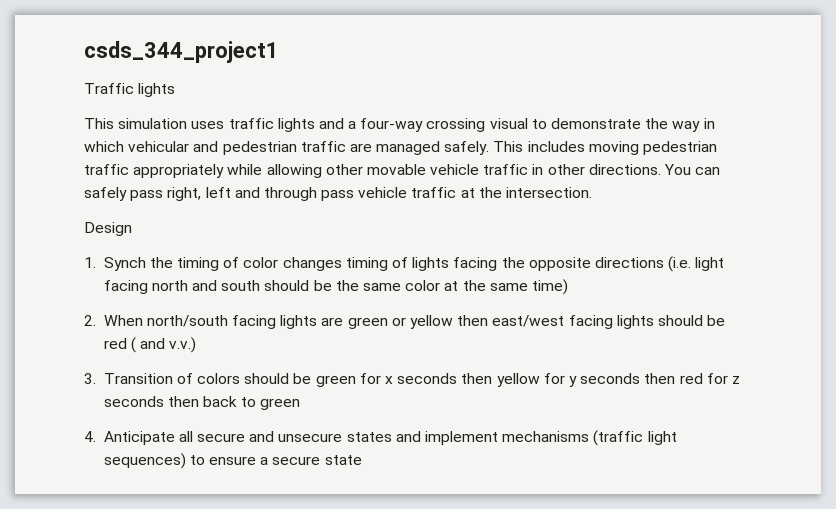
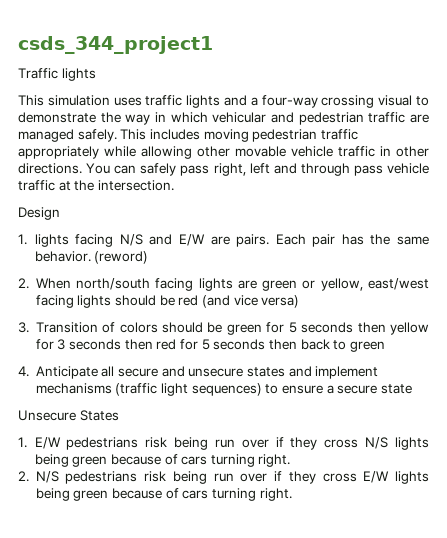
[103,256,725,272] [103,279,568,295] Synch the timing of color changes timing of lights facing the opposite directions (i.e. light facing north and south should be the same color at the same time) -> [34,234,429,247] [34,251,149,264] lights facing N/S and E/W are pairs. Each pair has the same behavior. (reword)
[410,315,489,329] yellow then -> [320,278,363,291] yellow,
[130,337,197,353] ( and v.v.) -> [201,295,300,308] (and vice versa)
[385,376,394,384] x -> [288,322,297,333] 5
[568,376,577,387] y -> [57,339,66,350] 3
[731,376,740,384] z -> [201,339,210,350] 5
(362, 460) none -> [18,410,119,421] [18,437,429,450] [34,454,291,467] [18,471,430,484] [35,488,292,501] // Unsecure States // 1. E/W pedestrians risk being run over if they cross N/S lights being green because of cars turning right. // 2. N/S pedestrians risk being run over if they cross E/W lights being green because of cars turning right.

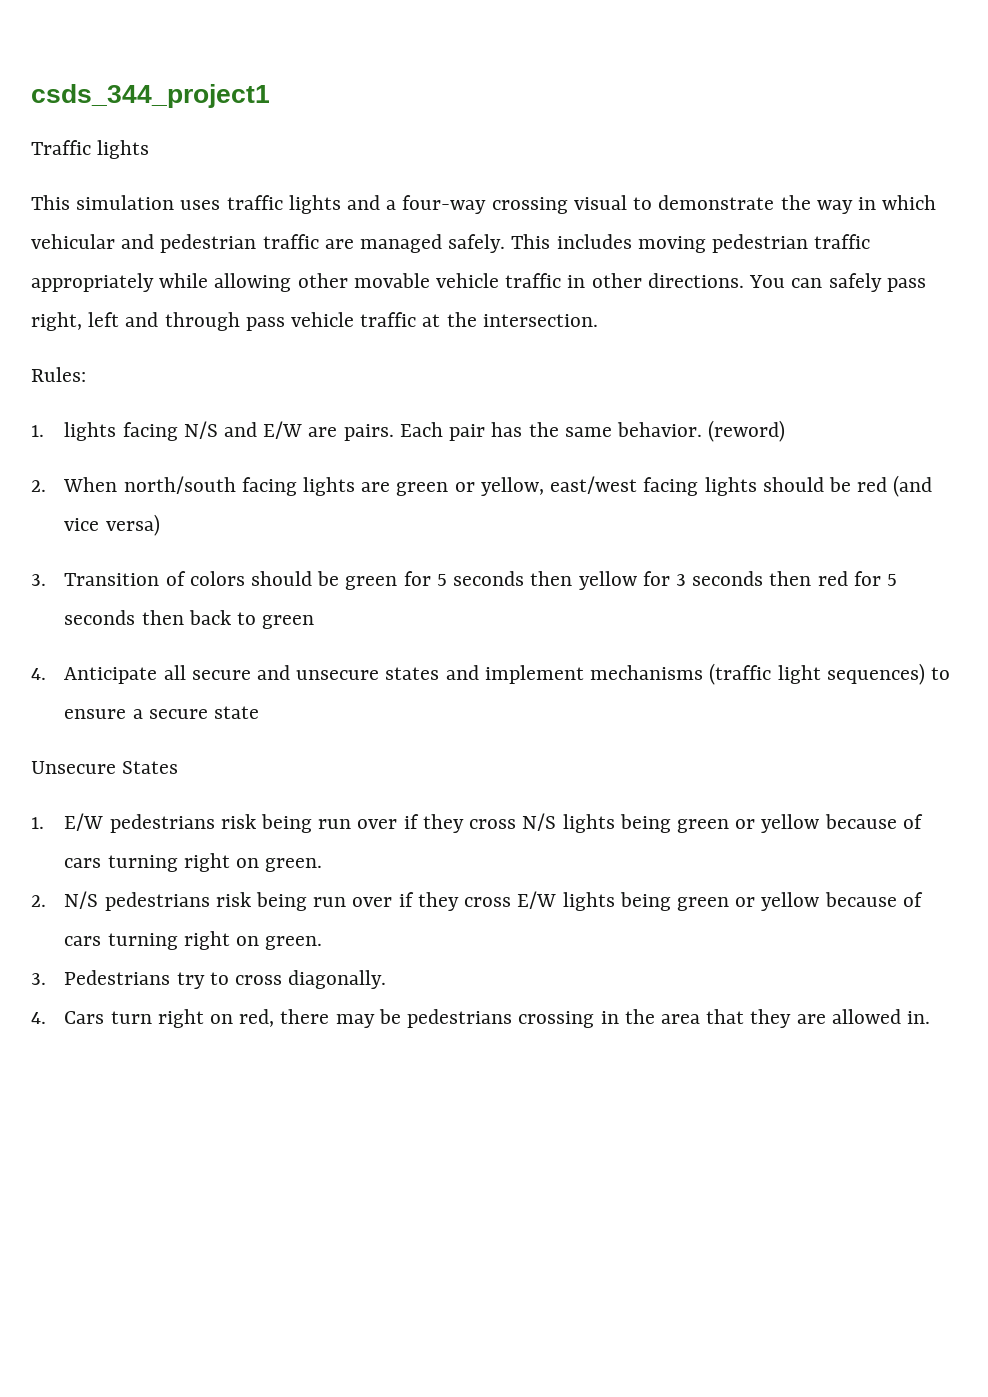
[18,207,60,220] Design -> [31,367,86,382] Rules:
[110,454,291,467] because of cars turning right. -> [735,814,923,833] [64,853,323,872] or yellow because of cars turning right on green.
[112,488,292,501] because of cars turning right. -> [735,892,923,911] [64,931,323,950] [31,970,387,989] [31,1009,930,1028] or yellow because of cars turning right on green. // 3. Pedestrians try to cross diagonally. // 4. Cars turn right on red, there may be pedestrians crossing in the area that they are allowed in.

